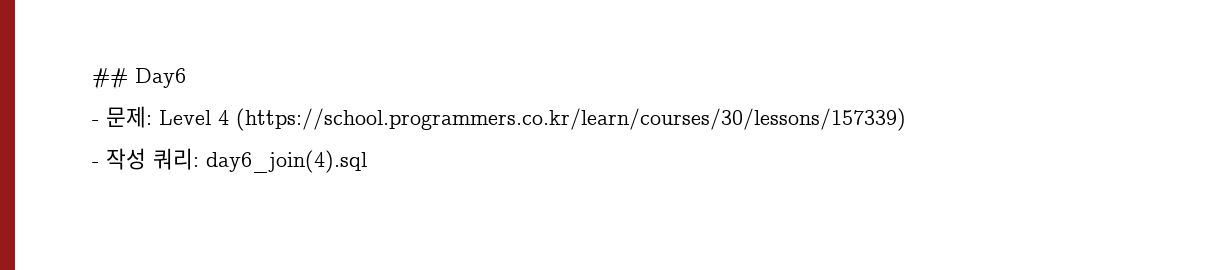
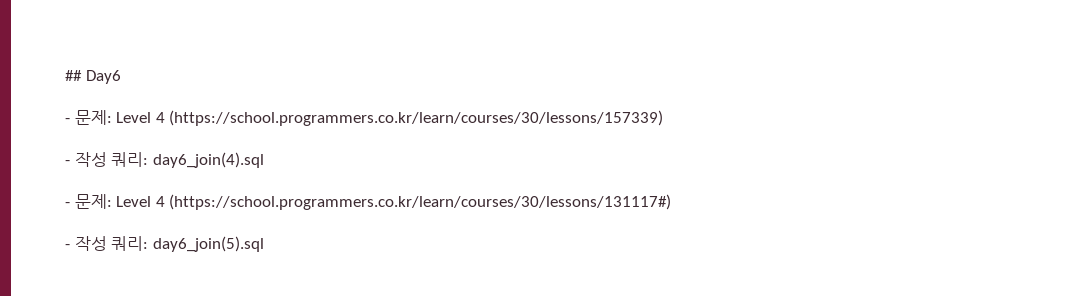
(367, 161) none -> [65,194,672,210] [65,236,264,252] // - 문제: Level 4 (https://school.programmers.co.kr/learn/courses/30/lessons/131117#) // - 작성 쿼리: day6_join(5).sql

